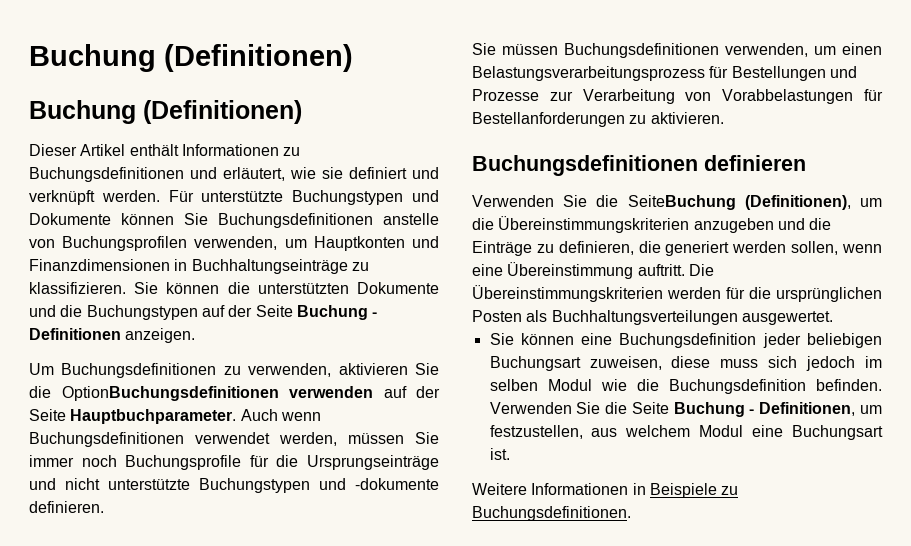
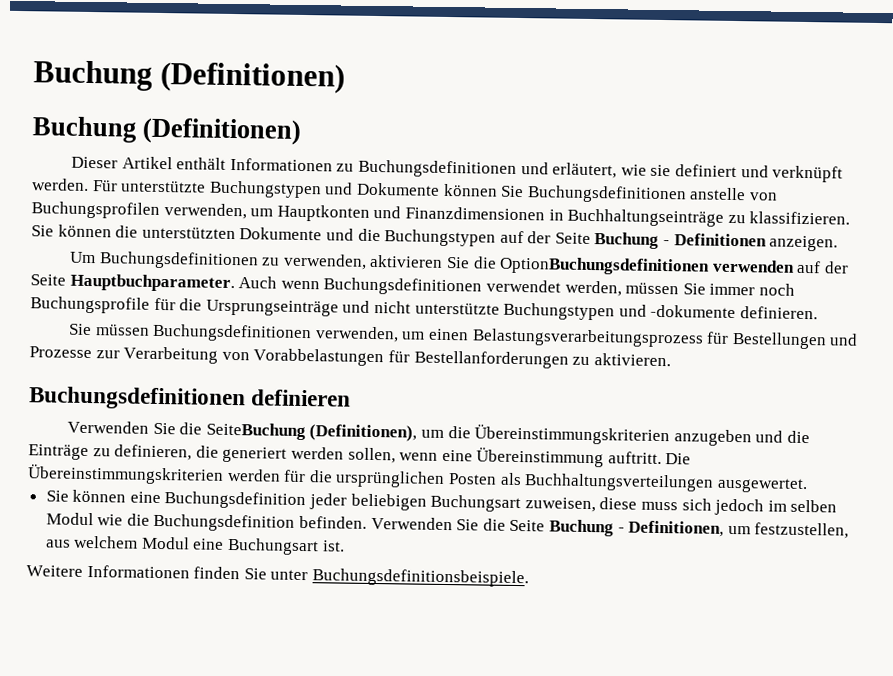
[632,483,739,498] [472,506,631,521] in Beispiele zu Buchungsdefinitionen. -> [193,566,529,588] finden Sie unter Buchungsdefinitionsbeispiele.

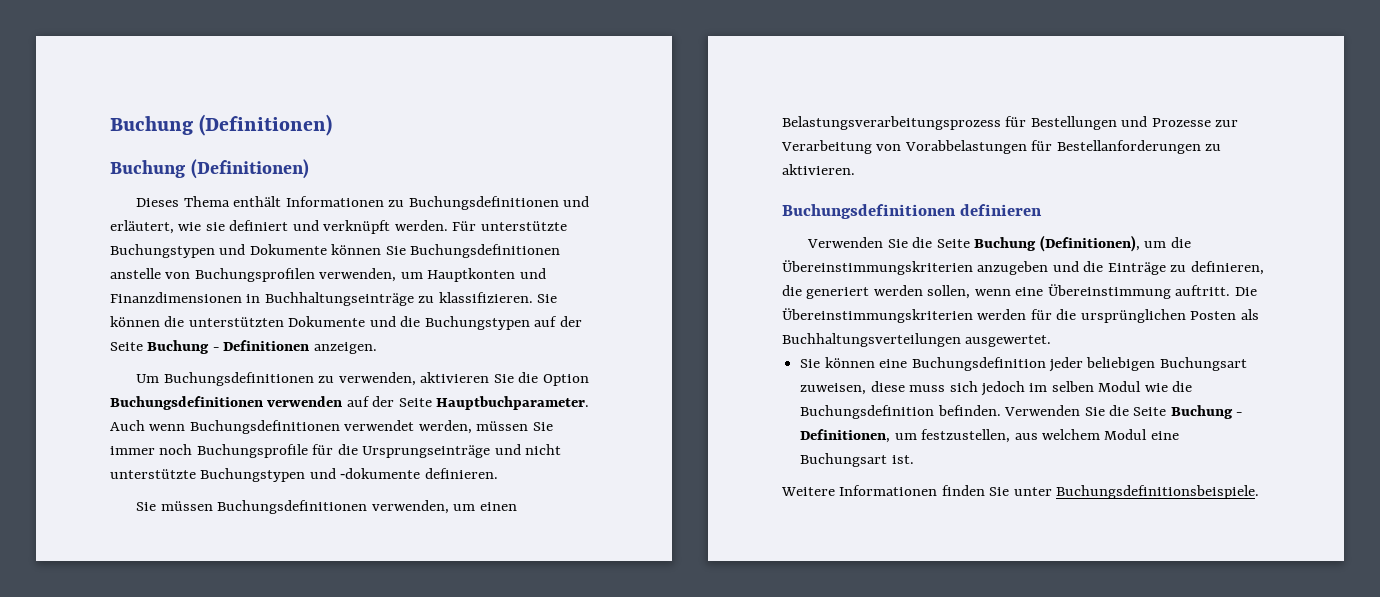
[71,156,173,170] Dieser Artikel -> [136,196,230,207] Dieses Thema
[499,256,711,276] OptionBuchungsdefinitionen -> [542,374,589,386] [110,396,263,410] Option Buchungsdefinitionen
[205,422,306,441] SeiteBuchung -> [936,237,1037,251] Seite Buchung

